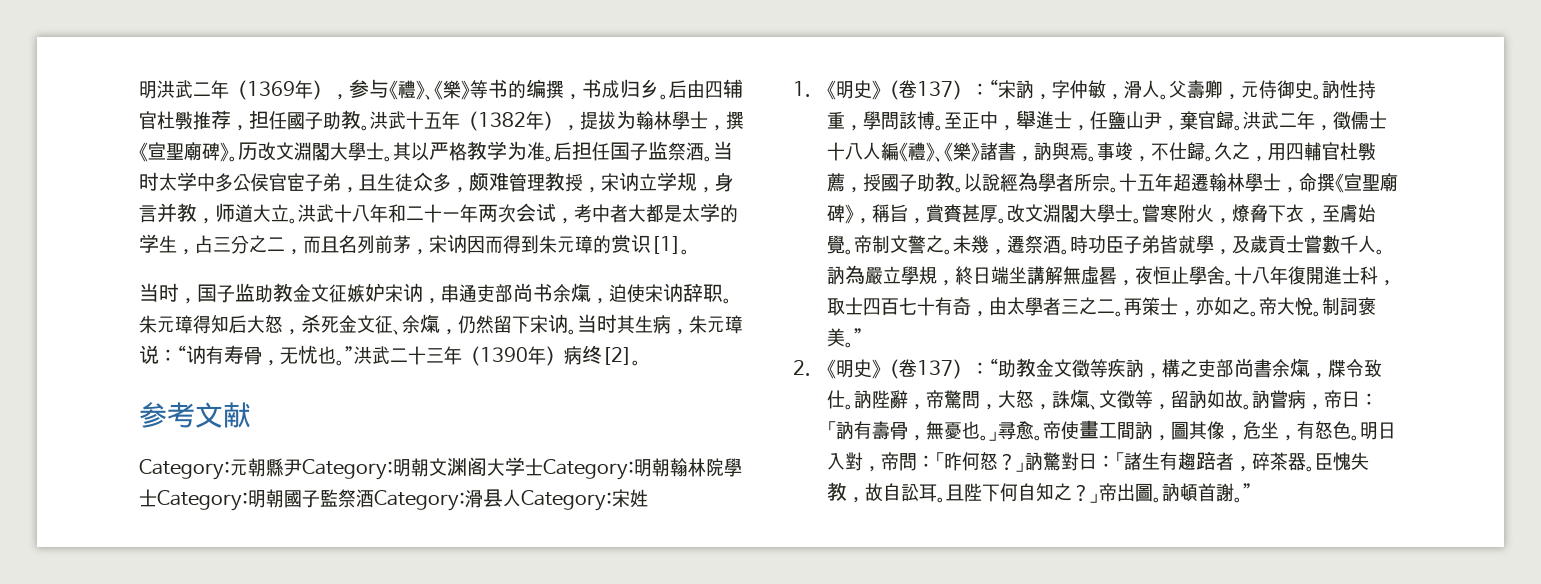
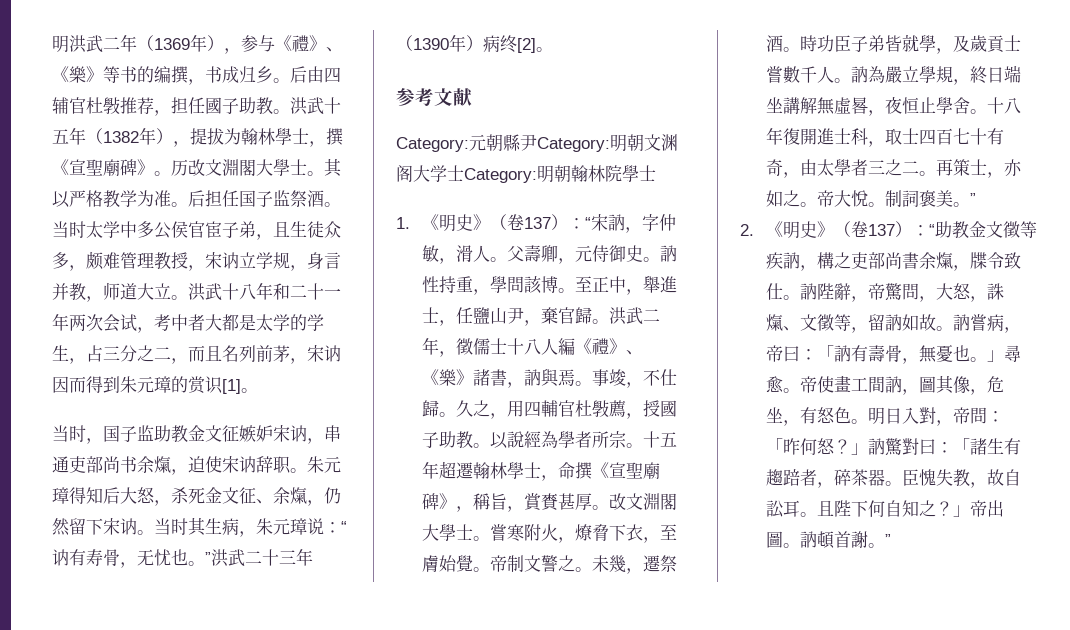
[157,489,648,511] Category:明朝國子監祭酒Category:滑县人Category:宋姓 -> (656, 173) none

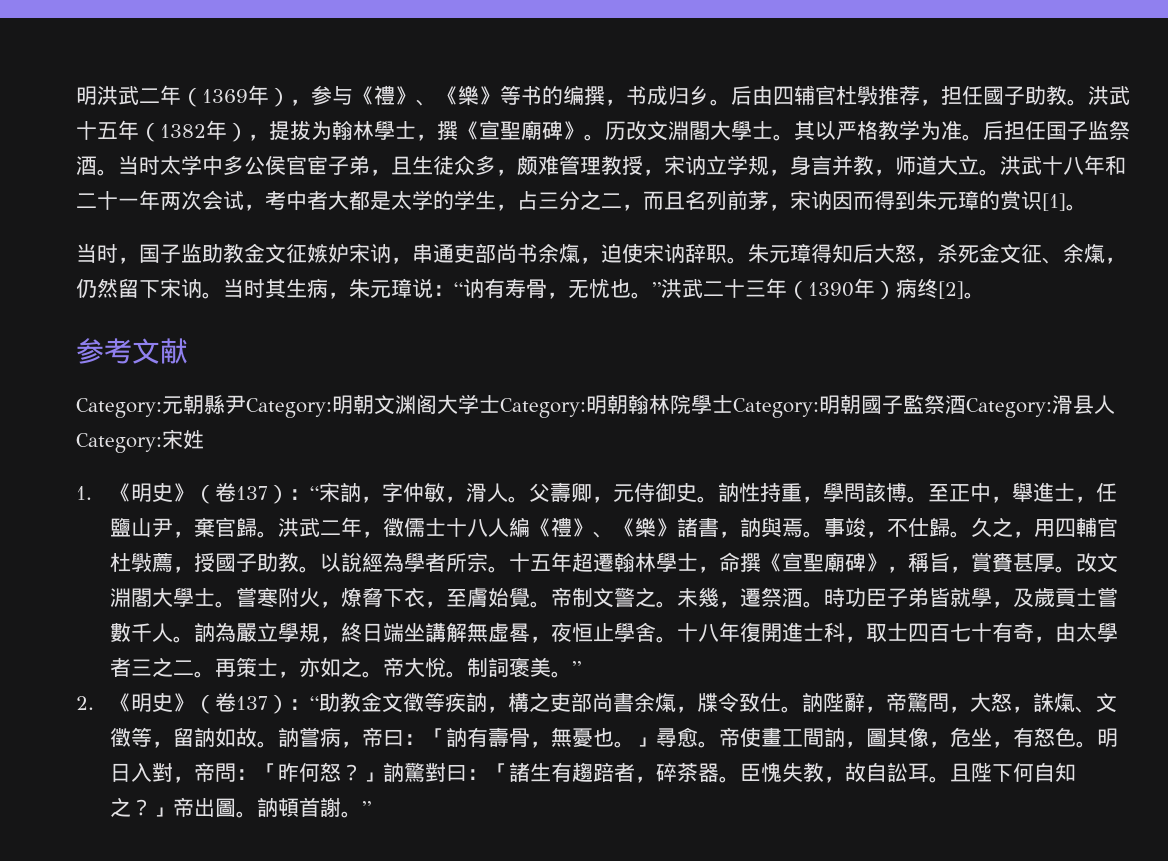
(656, 173) none -> [733,394,1115,418] [76,429,204,453] Category:明朝國子監祭酒Category:滑县人Category:宋姓

